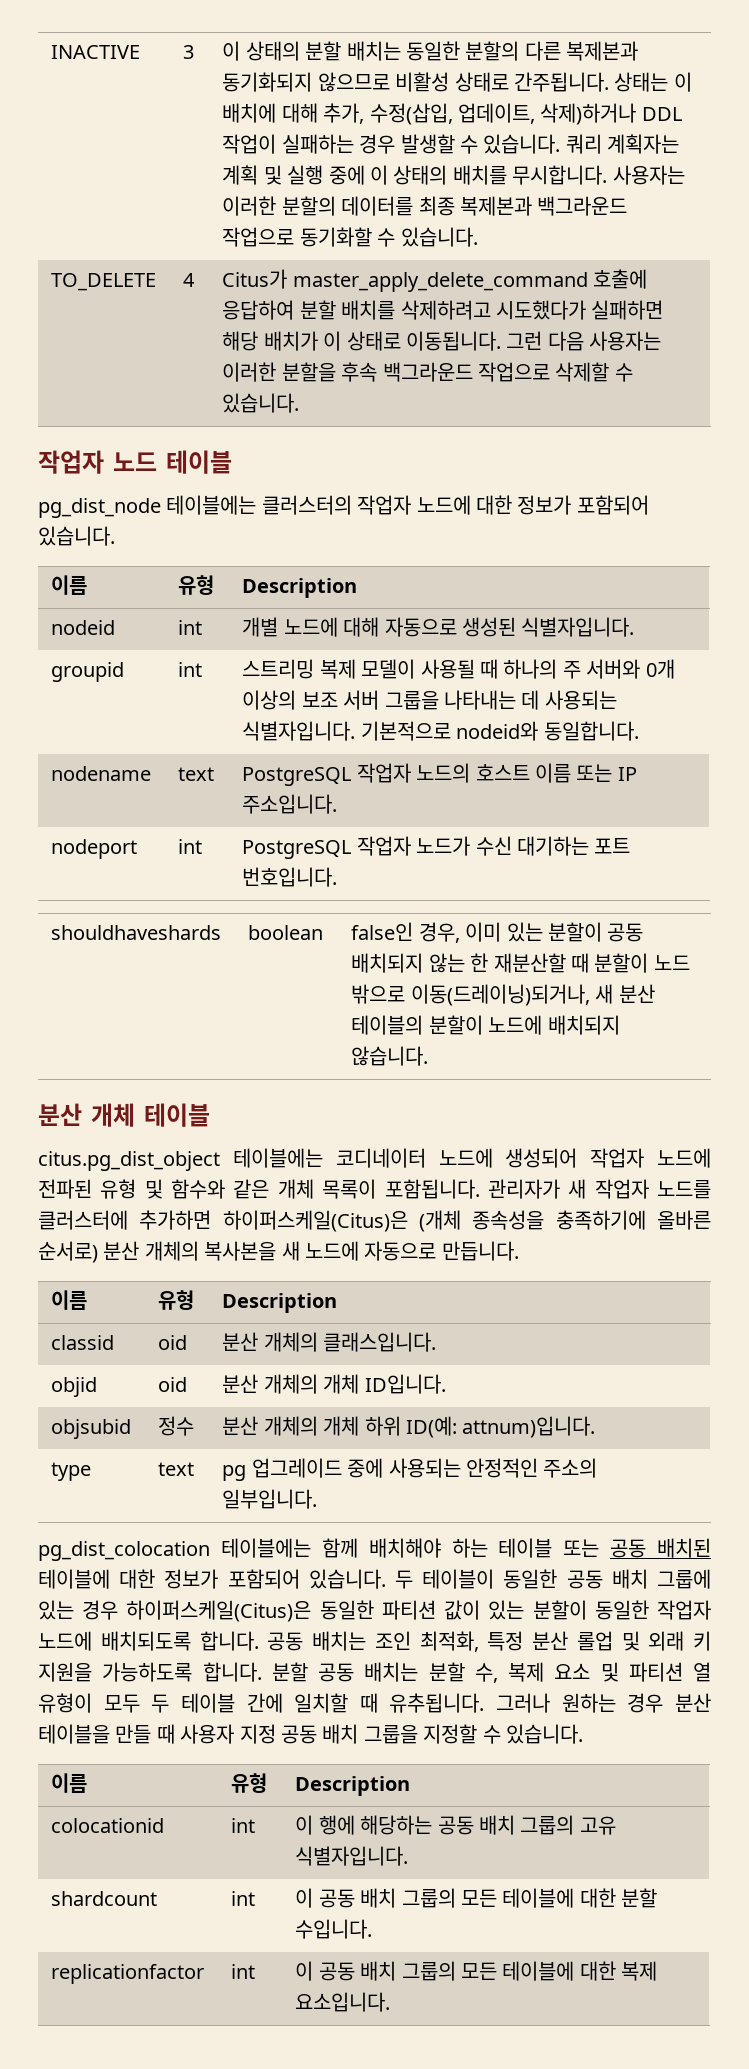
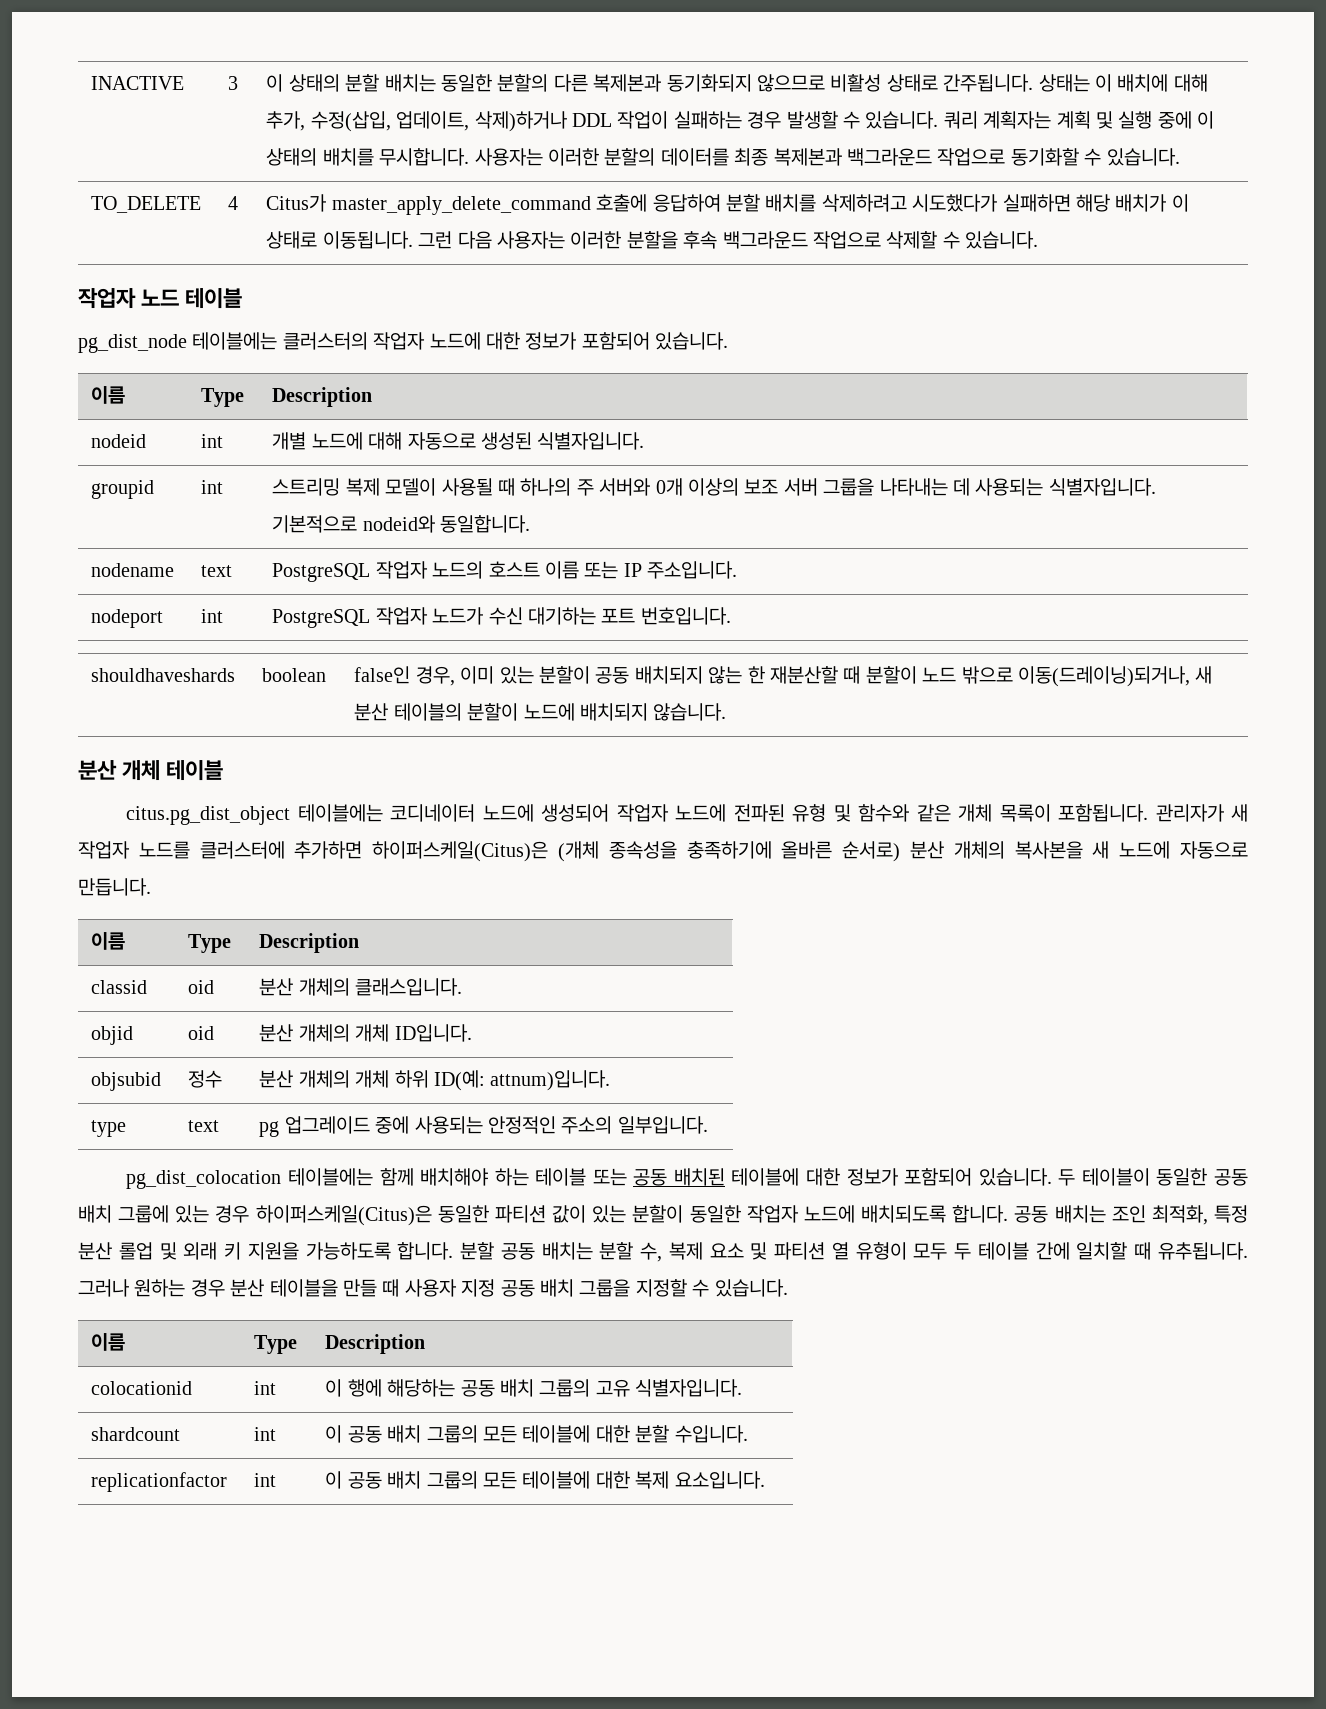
[178,575,215,595] 유형 -> [201,388,245,407] Type
[158,1290,195,1310] 유형 -> [188,934,232,953] Type
[231,1773,268,1793] 유형 -> [254,1335,298,1354] Type

